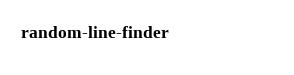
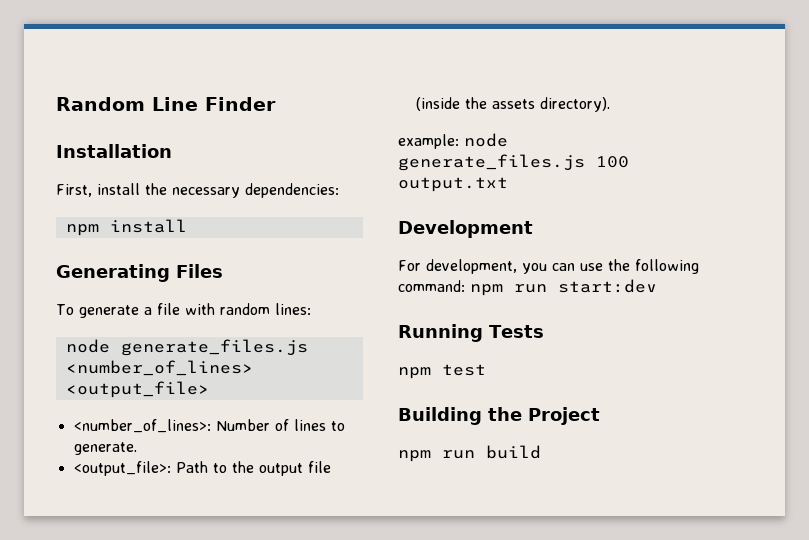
[21,26,169,38] random-line-finder -> [56,97,276,111] [56,144,172,158] [56,183,339,198] [65,219,187,236] [56,264,223,282] [56,303,311,318] [65,339,308,356] [65,360,253,376] [65,381,209,398] [73,419,345,433] [73,442,137,455] [73,461,331,476] [415,97,610,112] [398,133,508,149] [398,154,629,171] [398,177,508,192] [398,220,533,238] [398,259,699,274] [398,279,657,296] [398,324,544,342] [398,364,486,379] [398,407,600,425] [398,445,541,462] Random Line Finder // Installation // First, install the necessary dependencies: // npm install // Generating Files // To generate a file with random lines: // node generate_files.js <number_of_lines> <output_file> // <number_of_lines>: Number of lines to generate. // <output_file>: Path to the output file (inside the assets directory). // example: node generate_files.js 100 output.txt // Development // For development, you can use the following command: npm run start:dev // Running Tests // npm test // Building the Project // npm run build

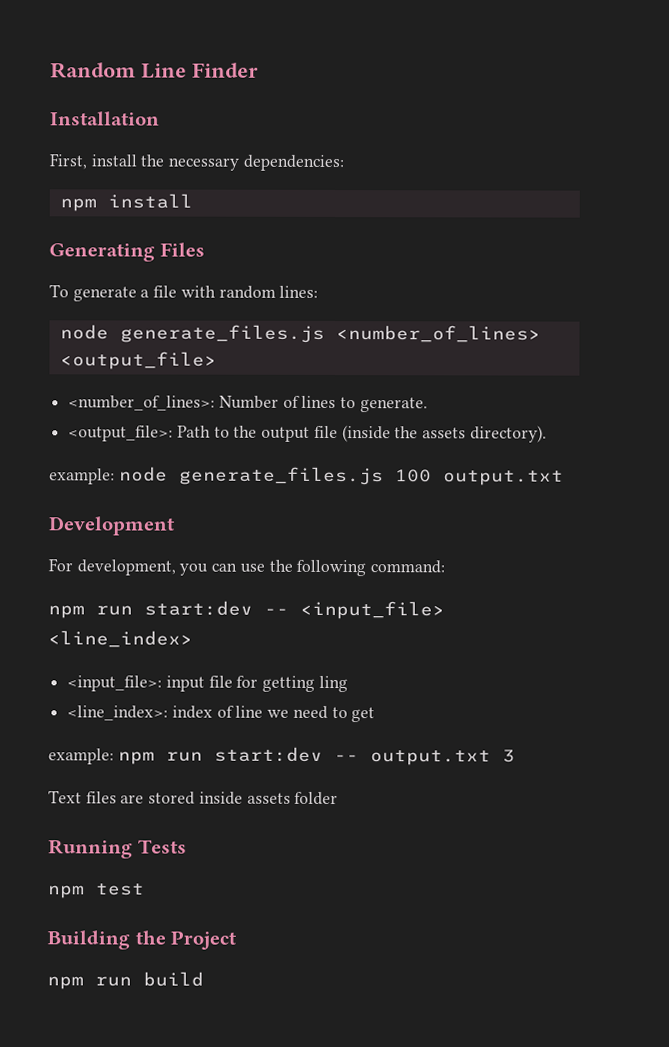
[470,279,657,296] npm run start:dev -> [48,600,445,620] [48,630,193,648] [67,675,348,693] [67,705,376,723] [48,746,515,766] [48,790,339,806] // npm run start:dev -- <input_file> <line_index> // <input_file>: input file for getting ling // <line_index>: index of line we need to get // example: npm run start:dev -- output.txt 3 // Text files are stored inside assets folder

